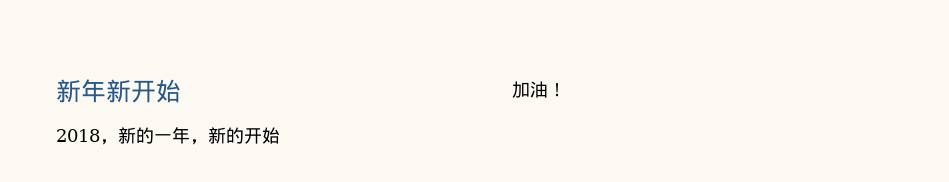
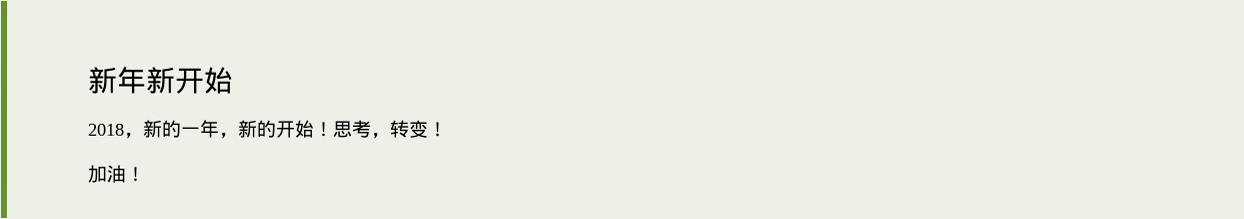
(280, 135) none -> [313,119,447,139] ！思考，转变！

